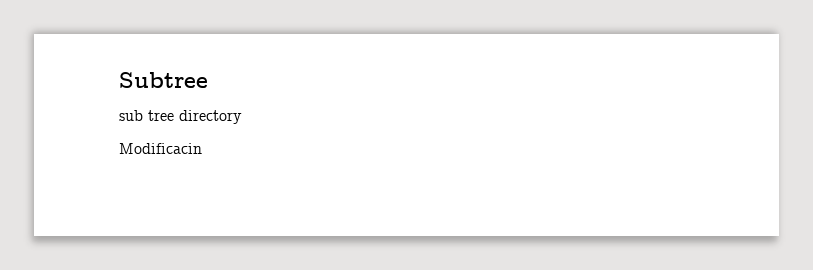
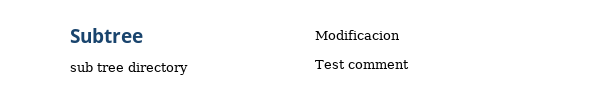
[119,143,202,154] Modificacin -> [315,30,400,40] [315,60,409,69] Modificacion // Test comment

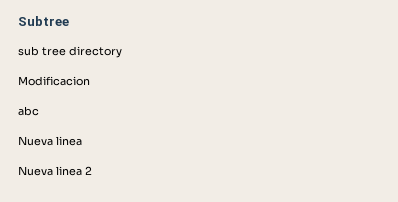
[315,60,409,69] Test comment -> [18,106,39,116] [18,136,82,146] [18,166,92,176] abc // Nueva linea // Nueva linea 2

